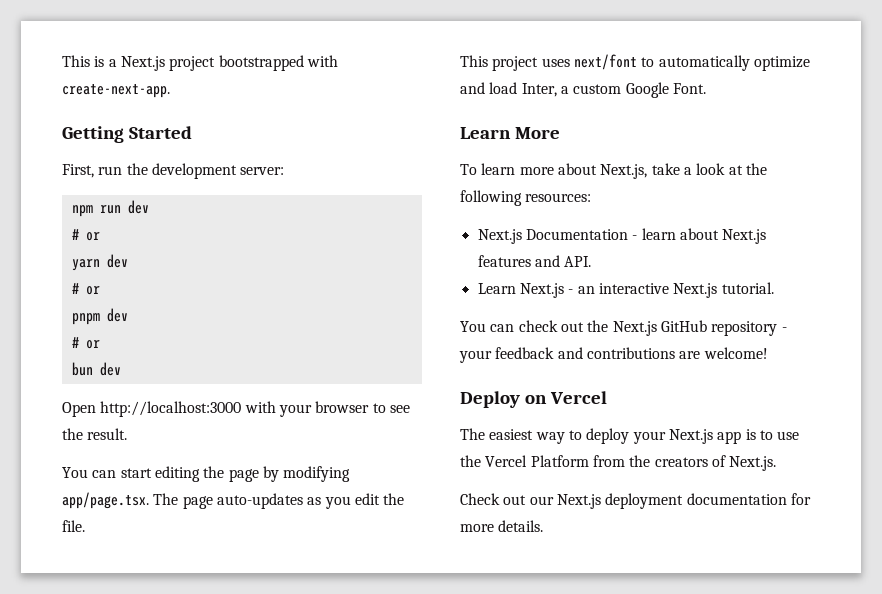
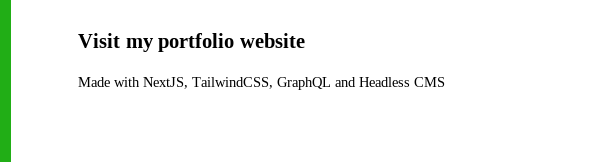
[62,55,338,71] [62,84,170,98] [62,126,192,143] [62,163,285,179] [71,200,149,217] [71,229,100,241] [71,254,128,271] [71,283,100,295] [71,308,128,325] [71,337,100,349] [71,362,121,376] [62,401,410,417] [62,428,128,440] [62,466,351,482] [62,492,405,509] [62,520,85,532] [460,54,810,71] [460,82,706,98] [460,127,560,139] [460,163,767,179] [460,190,592,206] [477,228,767,244] [477,255,592,267] [477,282,774,298] [460,320,787,336] [459,347,768,363] [460,391,607,408] [460,428,800,444] [460,455,777,471] [460,493,811,509] [460,520,544,532] This is a Next.js project bootstrapped with create-next-app. // Getting Started // First, run the development server: // npm run dev // # or // yarn dev // # or // pnpm dev // # or // bun dev // Open http://localhost:3000 with your browser to see the result. // You can start editing the page by modifying app/page.tsx. The page auto-updates as you edit the file. // This project uses next/font to automatically optimize and load Inter, a custom Google Font. // Learn More // To learn more about Next.js, take a look at the following resources: // Next.js Documentation - learn about Next.js features and API. // Learn Next.js - an interactive Next.js tutorial. // You can check out the Next.js GitHub repository - your feedback and contributions are welcome! // Deploy on Vercel // The easiest way to deploy your Next.js app is to use the Vercel Platform from the creators of Next.js. // Check out our Next.js deployment documentation for more details. -> [78,33,305,52] [78,77,445,90] Visit my portfolio website // Made with NextJS, TailwindCSS, GraphQL and Headless CMS

